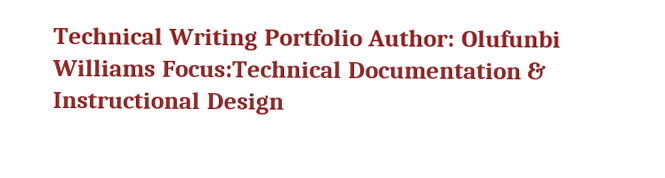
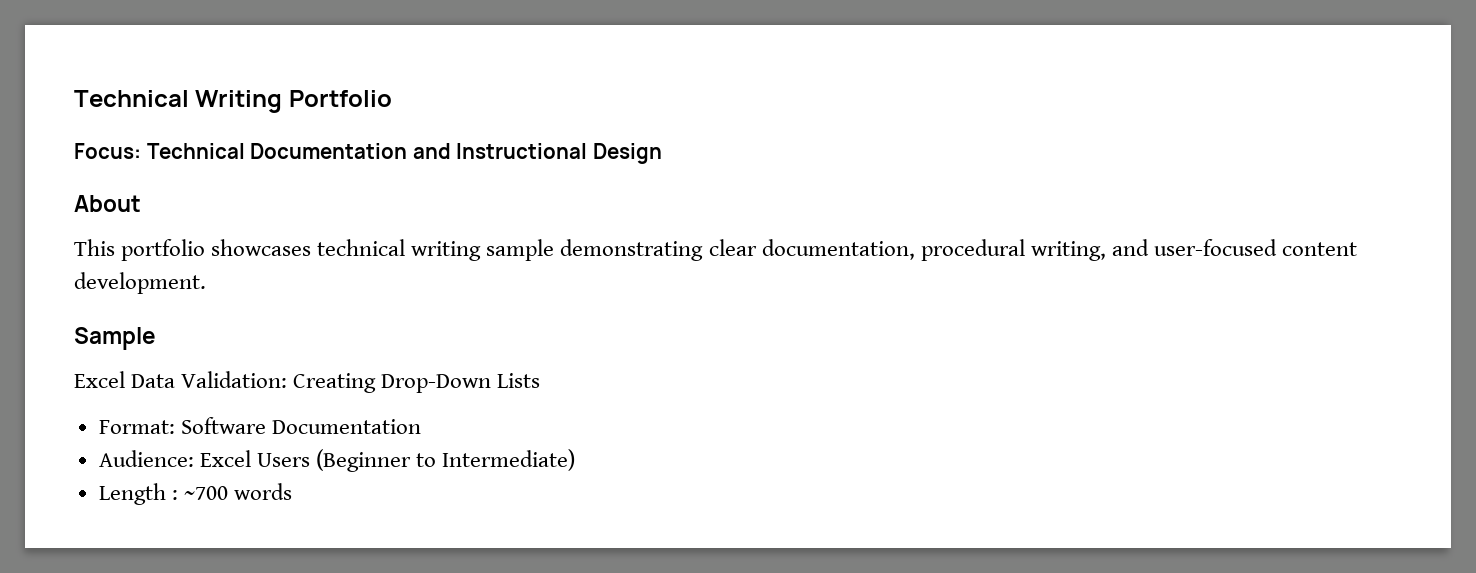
[367,29,561,48] [52,58,548,80] [52,90,284,115] Author: Olufunbi Williams Focus:Technical Documentation & Instructional Design -> [74,143,662,164] [74,195,141,212] [74,239,1357,261] [74,272,206,294] [74,327,156,350] [74,371,541,393] [98,417,421,434] [98,449,576,472] [98,483,292,505] // Focus: Technical Documentation and Instructional Design // About // This portfolio showcases technical writing sample demonstrating clear documentation, procedural writing, and user-focused content development. // Sample // Excel Data Validation: Creating Drop-Down Lists // Format: Software Documentation // Audience: Excel Users (Beginner to Intermediate) // Length : ~700 words

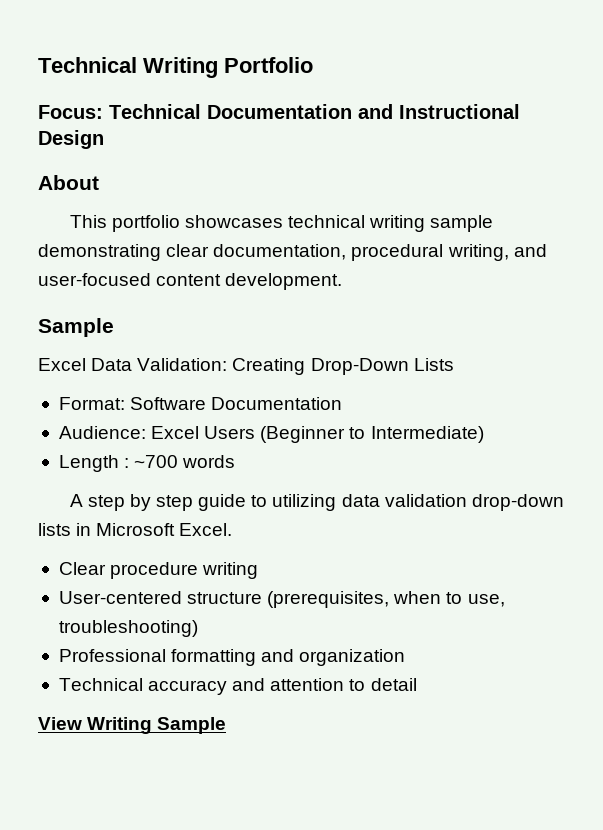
(292, 491) none -> [69,494,564,511] [38,523,233,536] [58,562,259,579] [58,591,505,608] [58,620,198,637] [58,649,406,666] [58,678,417,695] [38,717,227,734] // A step by step guide to utilizing data validation drop-down lists in Microsoft Excel. // Clear procedure writing // User-centered structure (prerequisites, when to use, troubleshooting) // Professional formatting and organization // Technical accuracy and attention to detail // View Writing Sample

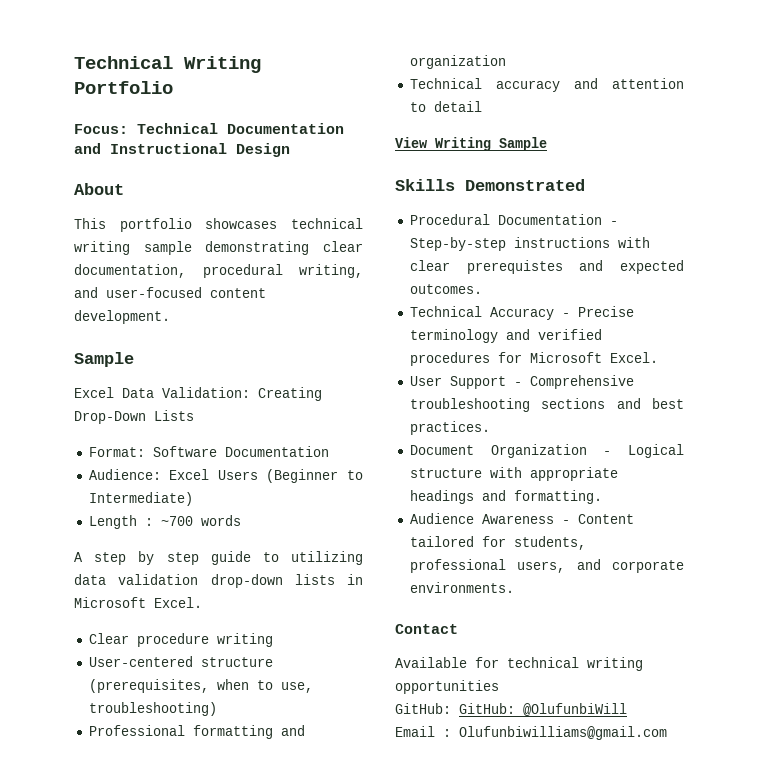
(227, 725) none -> [395,179,585,191] [409,214,618,225] [409,237,650,251] [409,260,684,274] [409,284,482,294] [409,306,634,320] [409,329,602,343] [409,352,658,366] [409,375,634,389] [409,398,684,412] [409,421,490,435] [409,444,684,458] [409,467,618,481] [409,490,602,504] [409,513,634,524] [409,536,586,550] [409,559,684,573] [409,582,514,593] [395,624,458,634] [395,657,643,671] [395,680,499,694] [395,703,627,716] [395,726,667,740] // Skills Demonstrated // Procedural Documentation - Step-by-step instructions with clear prerequistes and expected outcomes. // Technical Accuracy - Precise terminology and verified procedures for Microsoft Excel. // User Support - Comprehensive troubleshooting sections and best practices. // Document Organization - Logical structure with appropriate headings and formatting. // Audience Awareness - Content tailored for students, professional users, and corporate environments. // Contact // Available for technical writing opportunities // GitHub: GitHub: @OlufunbiWill // Email : Olufunbiwilliams@gmail.com

